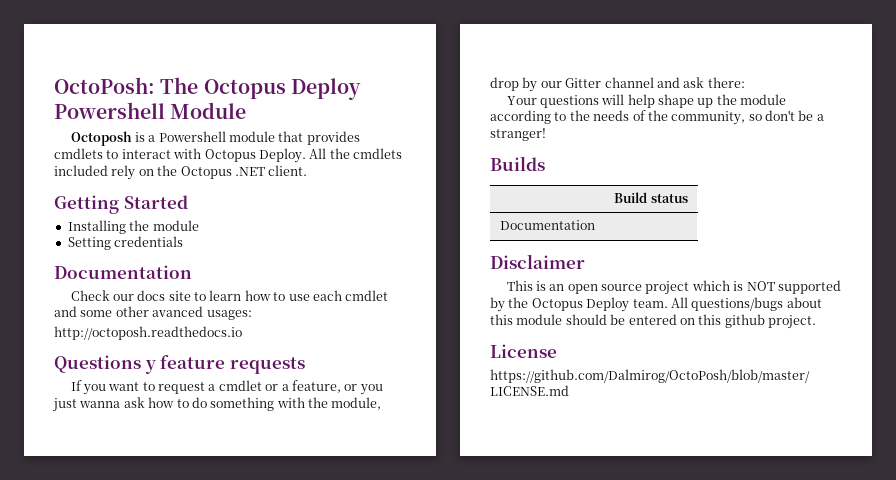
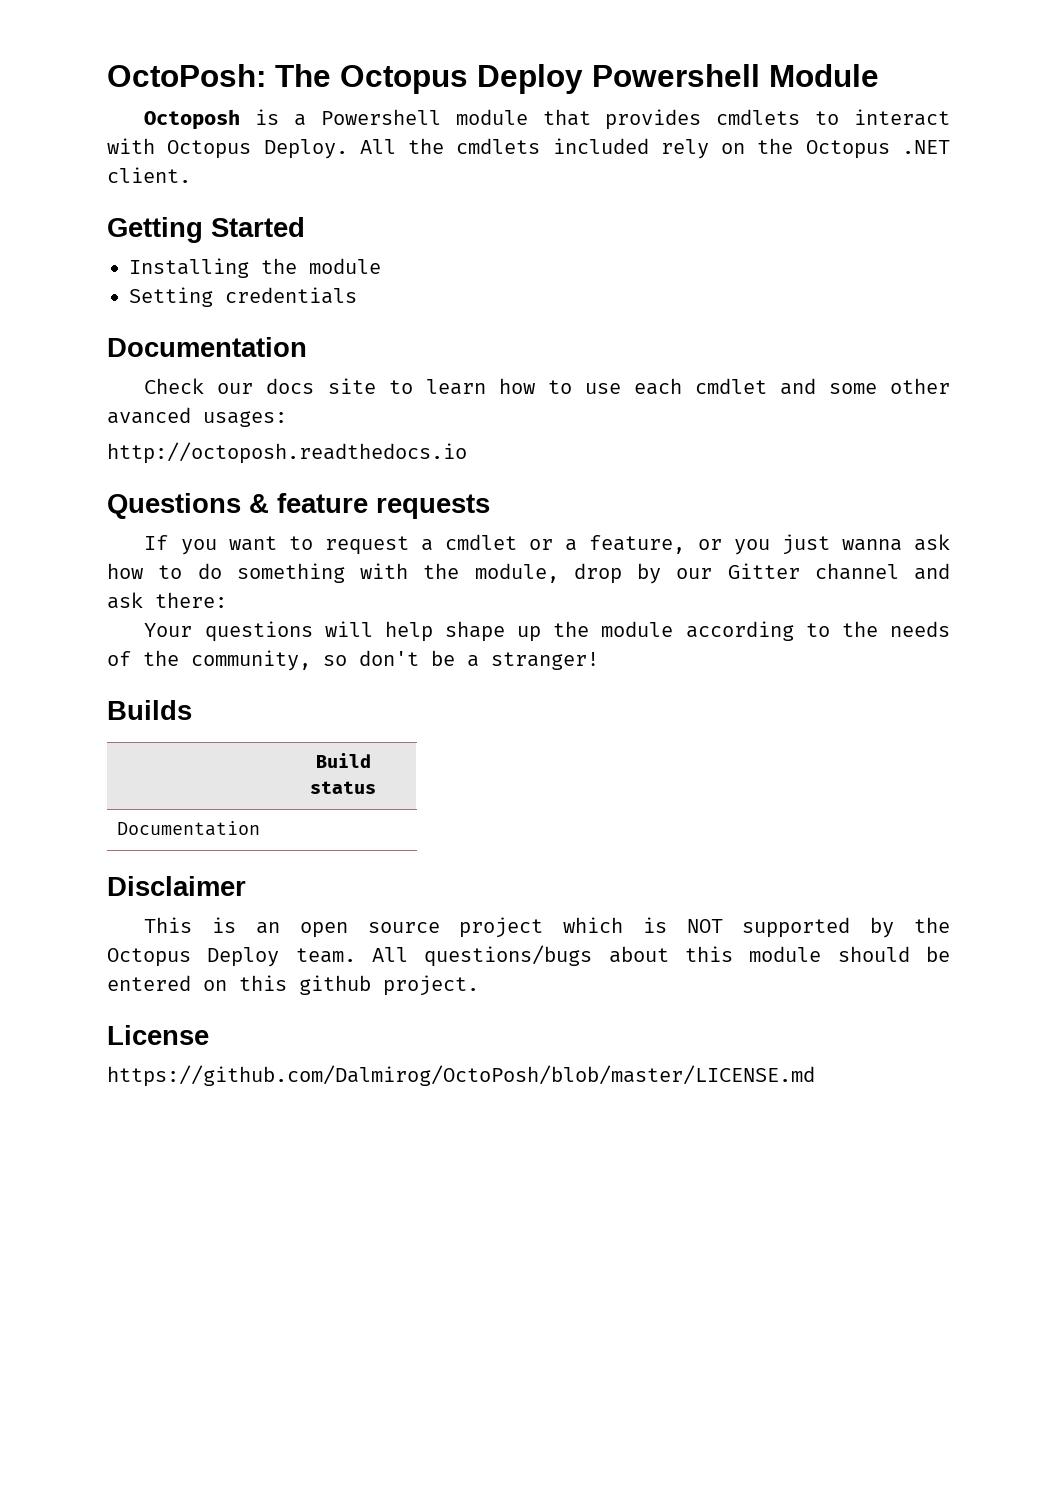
[144,360,156,374] y -> [249,494,269,513] &

